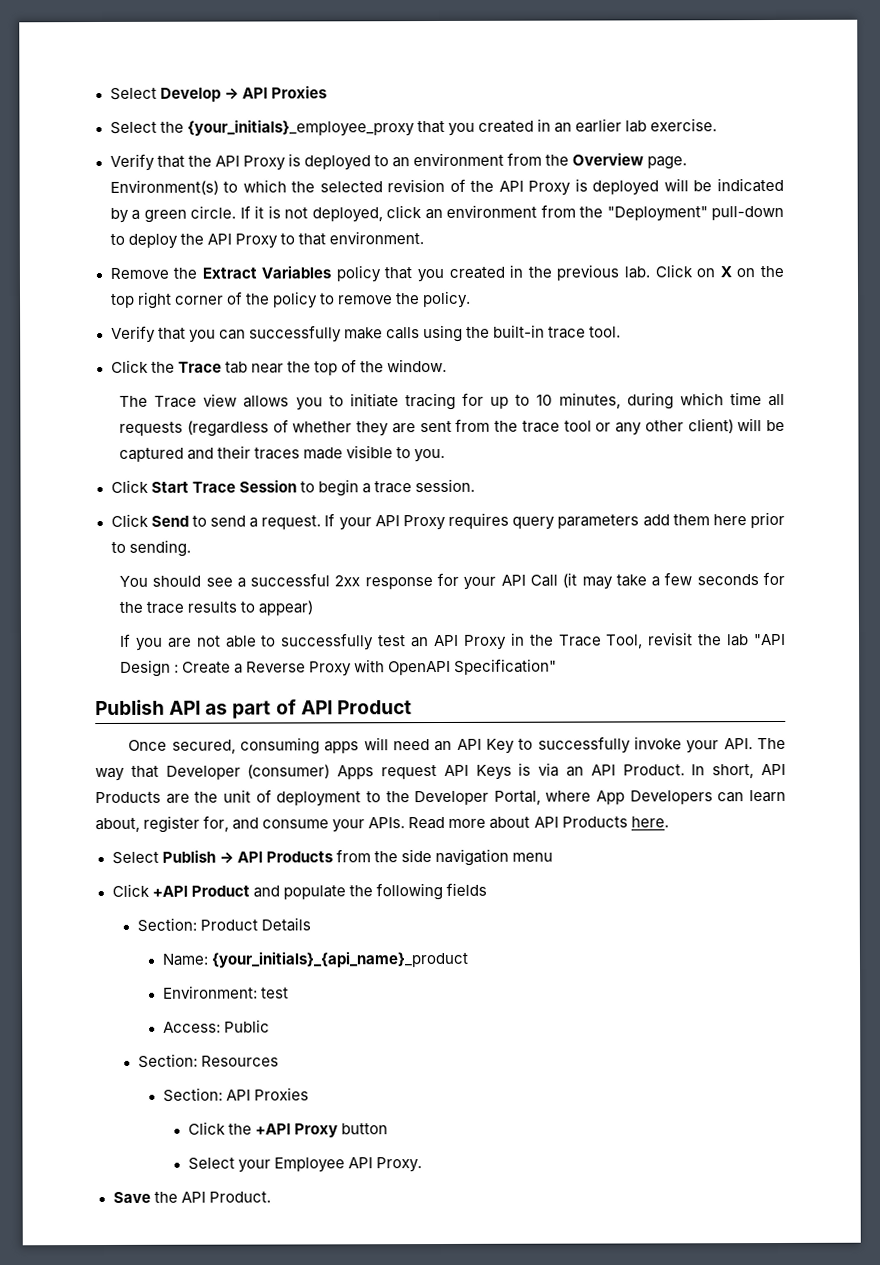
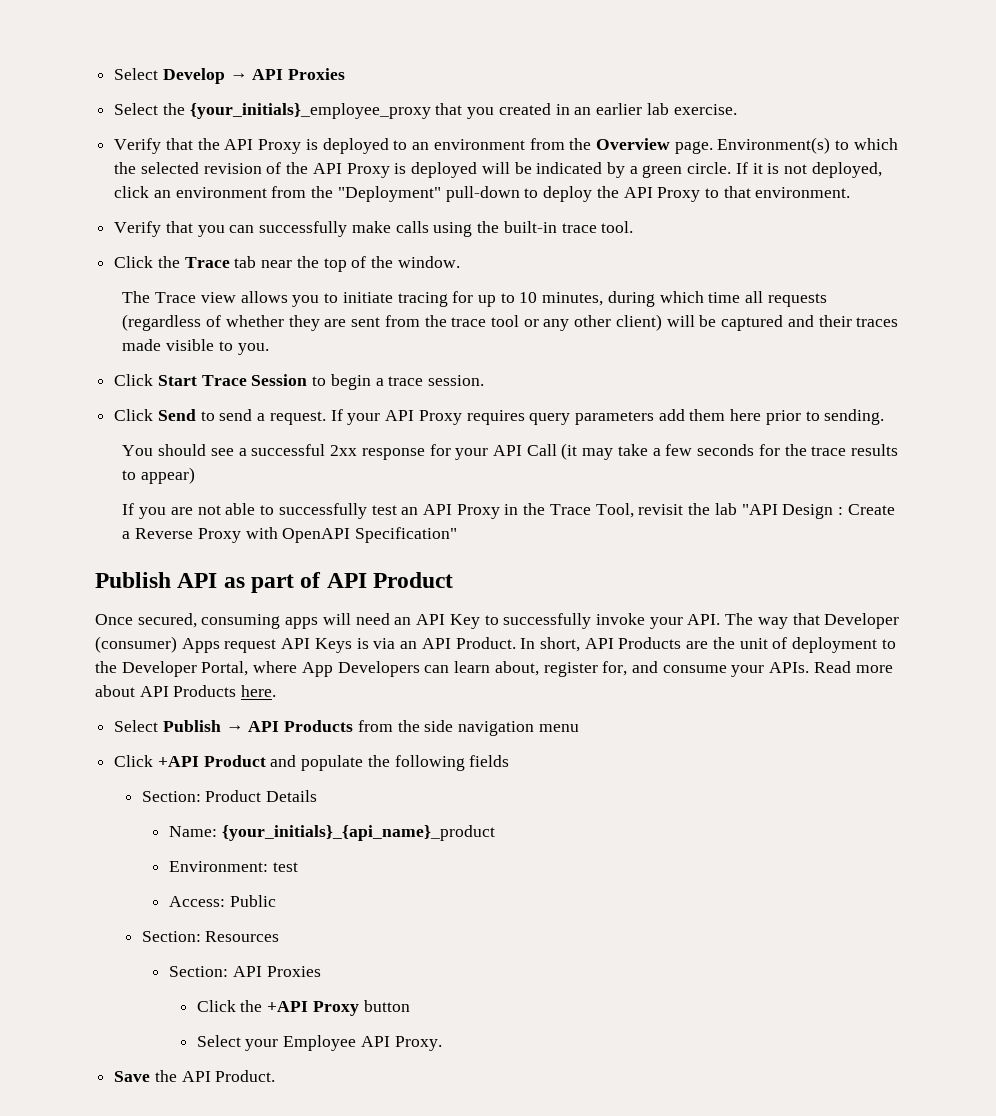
[109,264,784,283] [109,290,471,309] // Remove the Extract Variables policy that you created in the previous lab. Click on X on the top right corner of the policy to remove the policy. -> (851, 192) none

